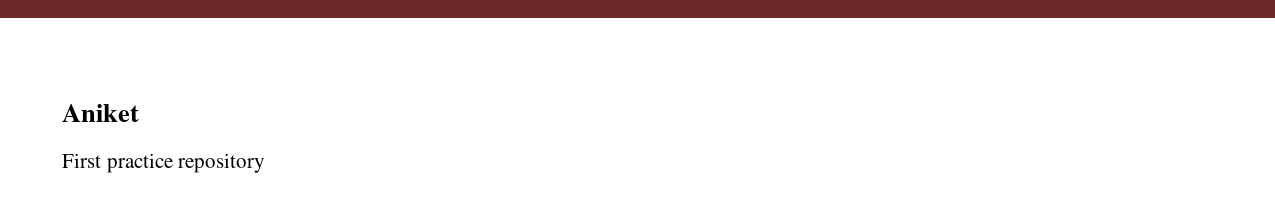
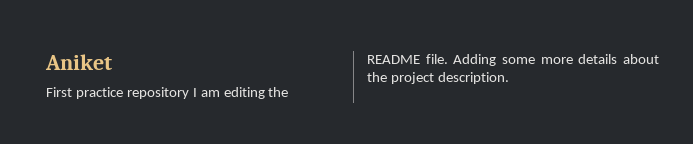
(266, 163) none -> [192,87,289,99] [367,54,659,66] [367,72,509,84] I am editing the README file. Adding some more details about the project description.

